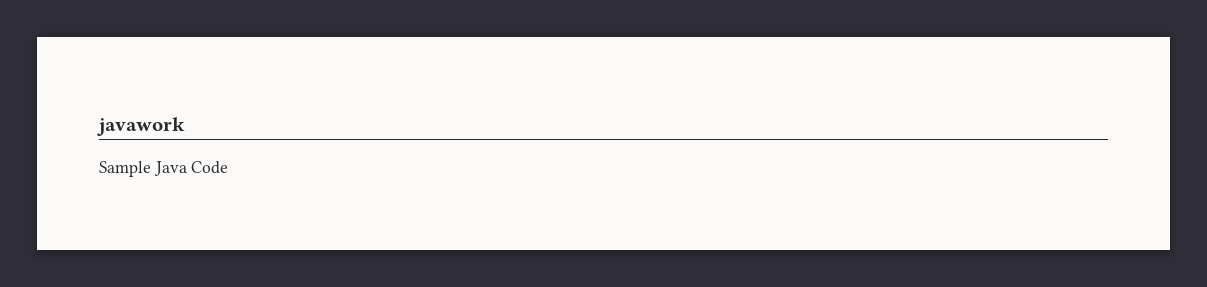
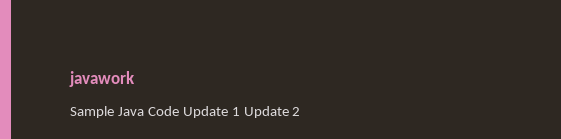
(229, 167) none -> [182,106,301,118] Update 1 Update 2

